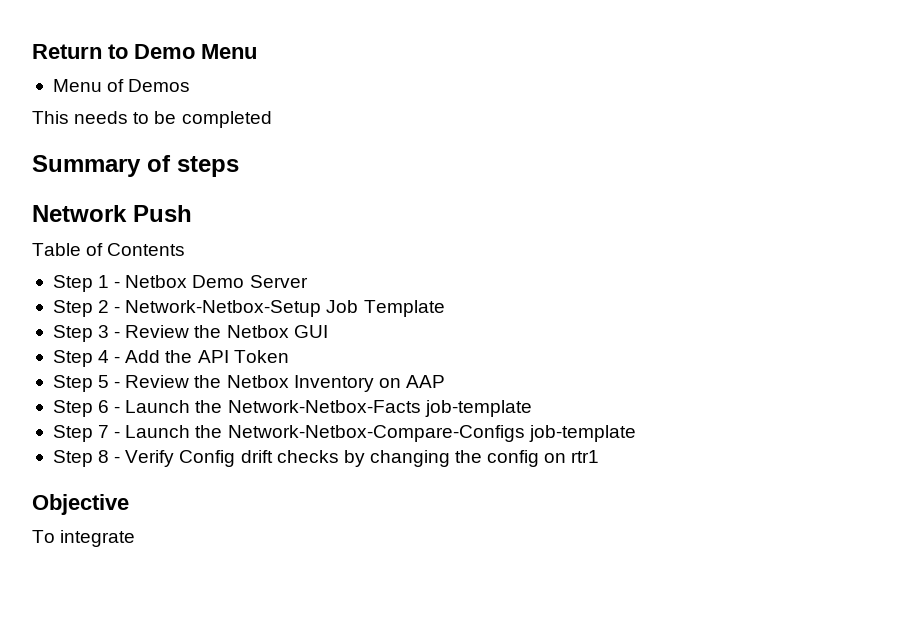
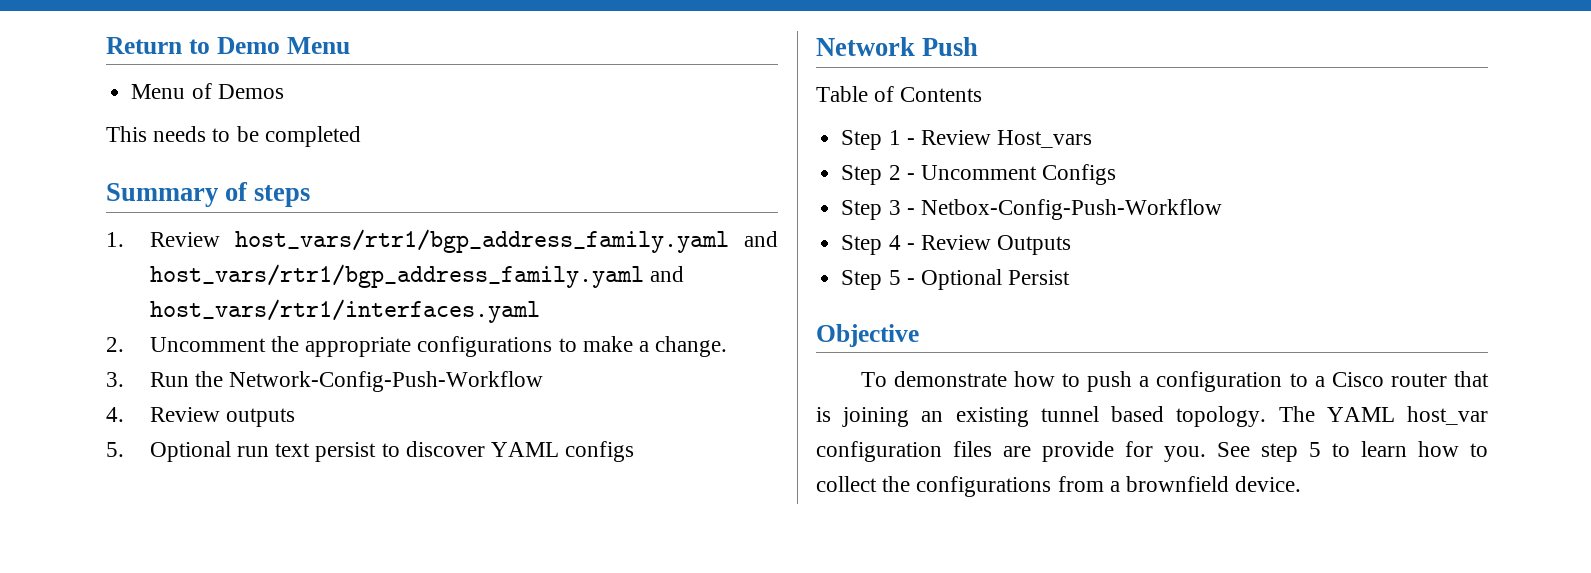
(239, 166) none -> [106,229,779,253] [149,264,684,288] [149,299,540,323] [106,336,728,357] [106,371,544,392] [106,407,295,427] [106,441,635,462] // 1. Review host_vars/rtr1/bgp_address_family.yaml and host_vars/rtr1/bgp_address_family.yaml and host_vars/rtr1/interfaces.yaml // 2. Uncomment the appropriate configurations to make a change. // 3. Run the Network-Config-Push-Workflow // 4. Review outputs // 5. Optional run text persist to discover YAML configs
[125,275,308,288] Netbox Demo Server -> [920,130,1093,148] Review Host_vars
[125,300,445,317] Network-Netbox-Setup Job Template -> [920,164,1117,185] Uncomment Configs
[125,325,328,338] Review the Netbox GUI -> [920,199,1222,220] Netbox-Config-Push-Workflow
[125,350,289,363] Add the API Token -> [920,235,1072,255] Review Outputs
[125,375,445,392] [52,400,532,417] [52,425,636,442] [52,450,600,467] [32,494,129,515] [32,530,136,547] Review the Netbox Inventory on AAP // Step 6 - Launch the Network-Netbox-Facts job-template // Step 7 - Launch the Network-Netbox-Compare-Configs job-template // Step 8 - Verify Config drift checks by changing the config on rtr1 // Objective // To integrate -> [920,269,1071,290] [816,324,919,347] [860,371,1489,392] [816,406,1488,427] [816,441,1488,462] [816,476,1302,497] Optional Persist // Objective // To demonstrate how to push a configuration to a Cisco router that is joining an existing tunnel based topology. The YAML host_var configuration files are provide for you. See step 5 to learn how to collect the configurations from a brownfield device.

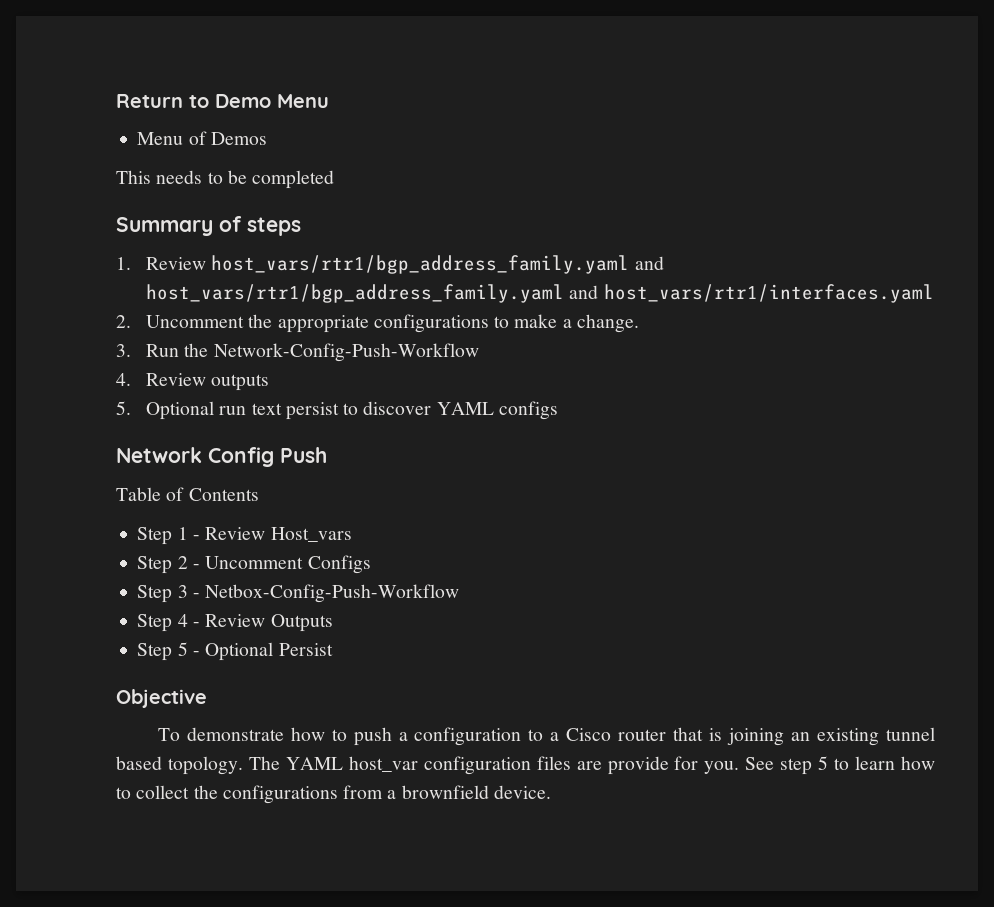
(915, 46) none -> [208,447,274,467] Config

